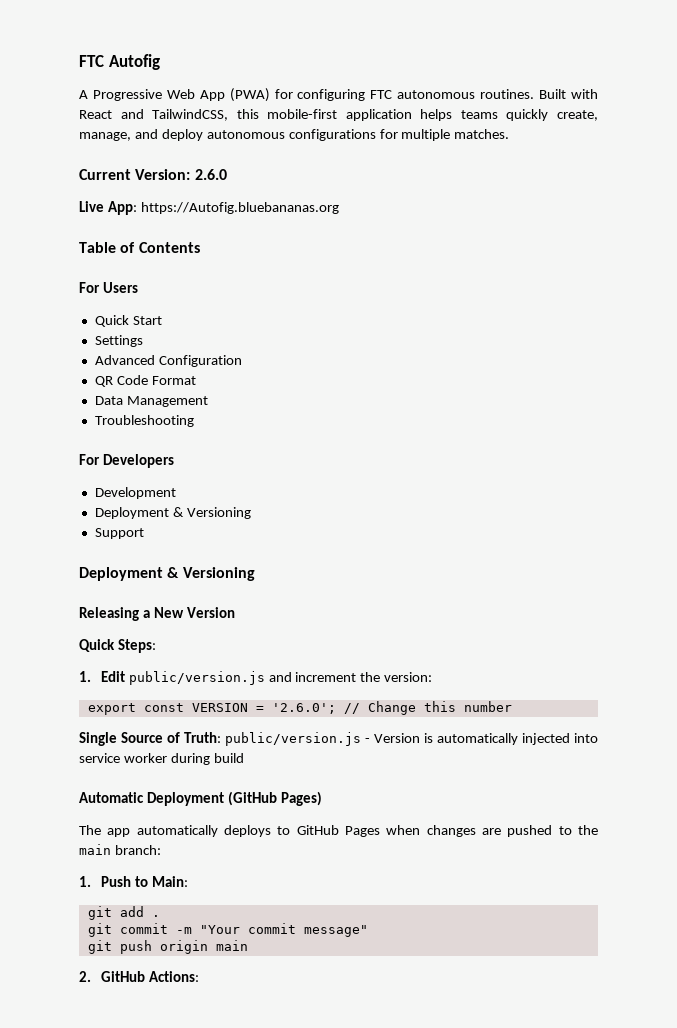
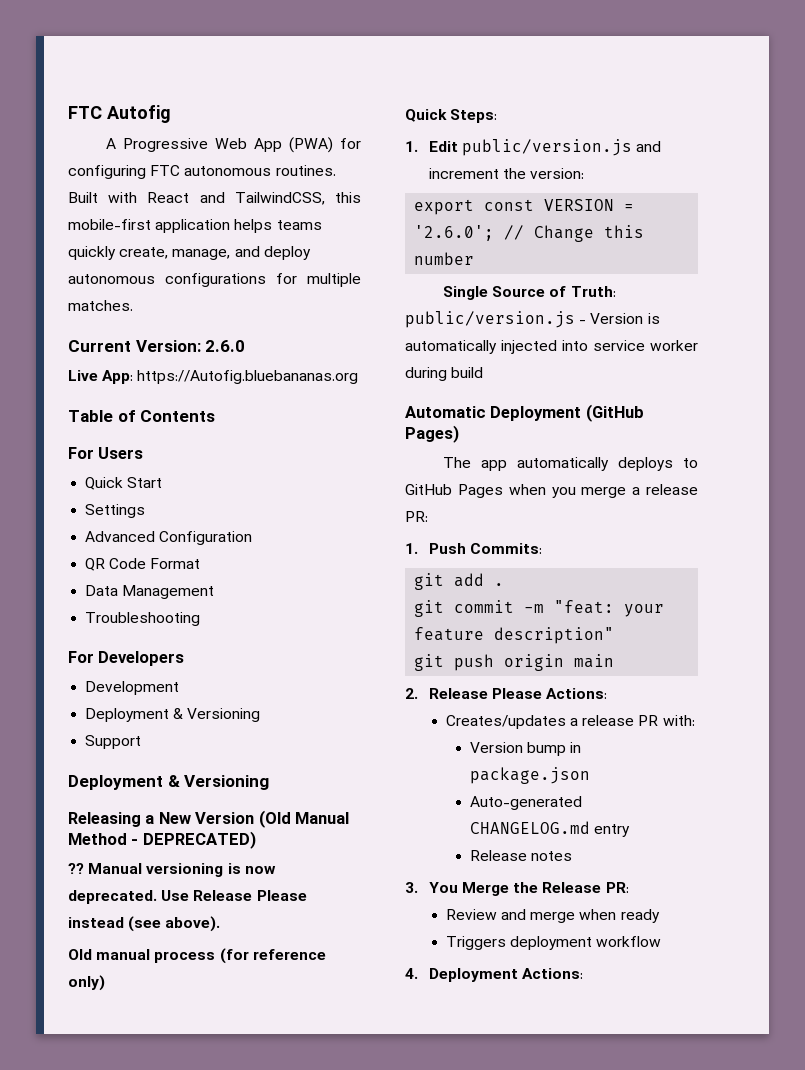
(236, 612) none -> [258,810,350,828] [68,831,256,849] [68,863,276,877] [68,890,307,904] [68,916,221,932] [68,948,326,964] [68,975,105,991] (Old Manual Method - DEPRECATED) // ?? Manual versioning is now deprecated. Use Release Please instead (see above). // Old manual process (for reference only)
[426,825,598,837] [79,844,161,855] changes are pushed to the main branch: -> [551,484,698,498] [405,511,428,522] you merge a release PR:
[134,876,188,887] to Main: -> [470,543,543,554] Commits:
[199,923,368,937] "Your commit message" -> [554,600,665,617] [414,627,615,644] "feat: your feature description"
[100,971,199,982] GitHub Actions: -> [428,688,608,699] [445,715,695,729] [469,742,582,756] [469,767,590,784] [469,796,582,810] [469,821,630,837] [469,850,572,861] [405,882,629,896] [445,909,660,923] [445,936,662,950] [405,968,584,982] Release Please Actions: // Creates/updates a release PR with: // Version bump in package.json // Auto-generated CHANGELOG.md entry // Release notes // 3. You Merge the Release PR: // Review and merge when ready // Triggers deployment workflow // 4. Deployment Actions:

